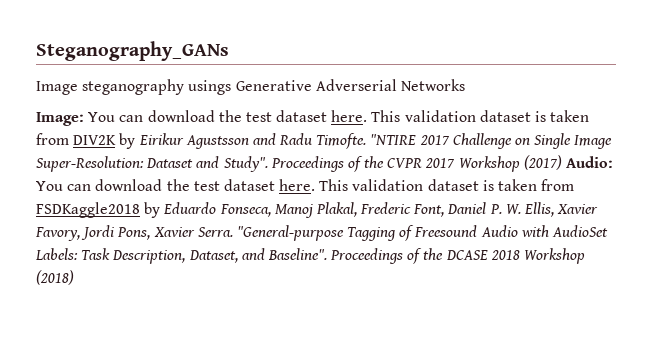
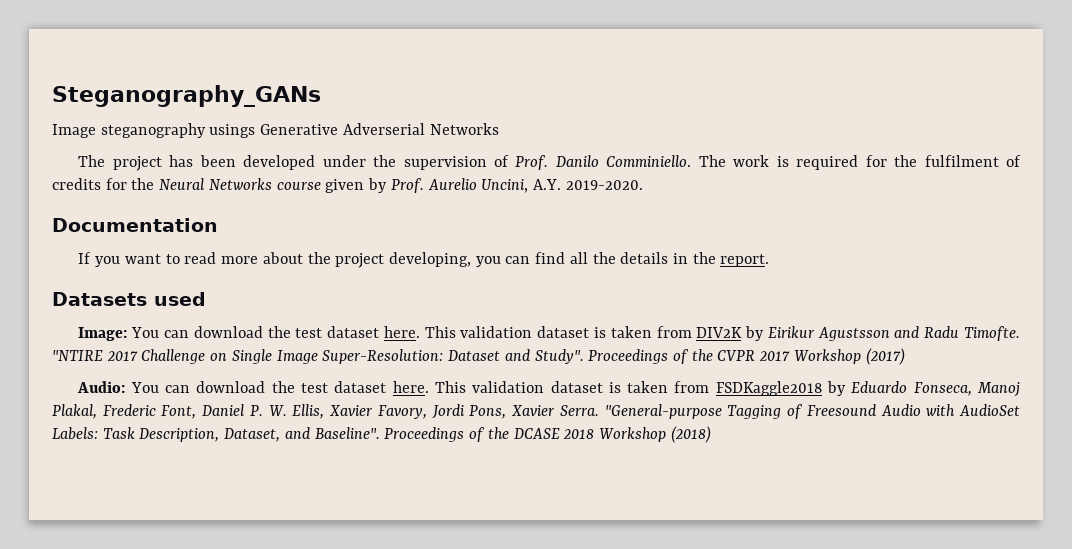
(465, 85) none -> [78,155,1022,171] [52,178,643,193] [52,218,218,232] [78,252,770,268] [52,292,206,306] // The project has been developed under the supervision of Prof. Danilo Comminiello. The work is required for the fulfilment of credits for the Neural Networks course given by Prof. Aurelio Uncini, A.Y. 2019-2020. // Documentation // If you want to read more about the project developing, you can find all the details in the report. // Datasets used
(562, 162) none -> (905, 356) //

